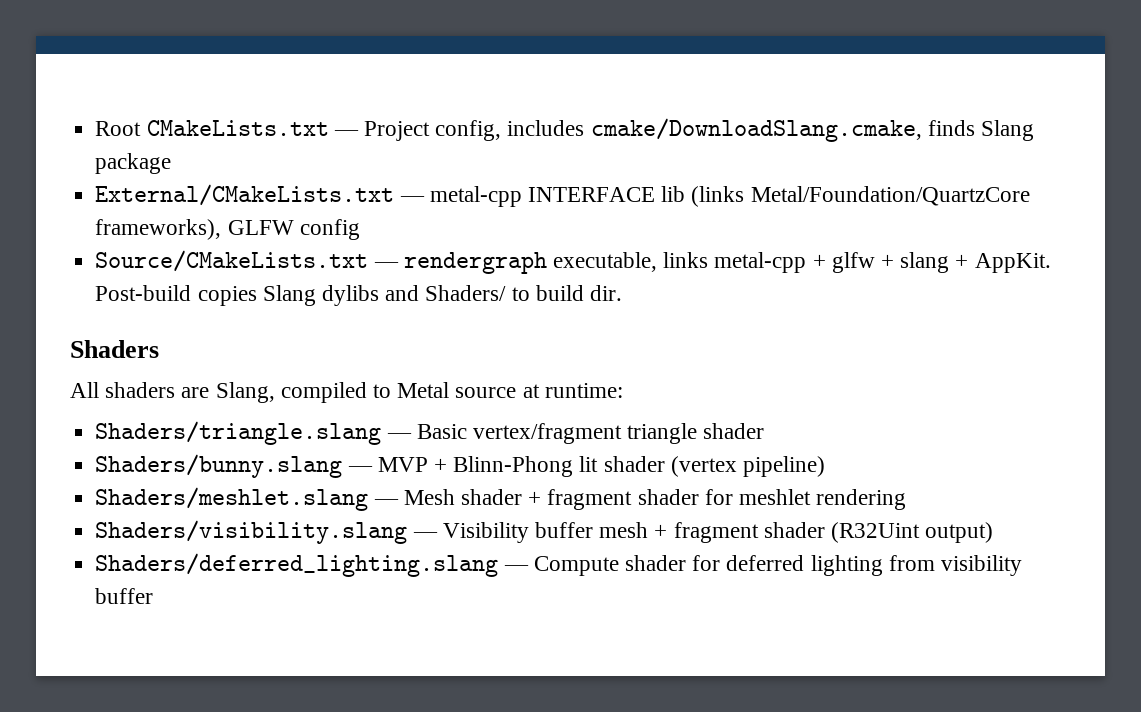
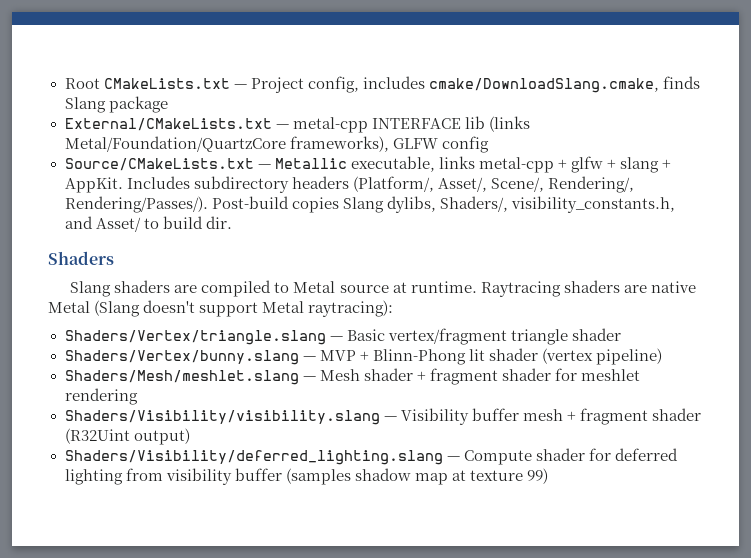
[403,252,547,274] rendergraph -> [274,158,347,169] Metallic
[95,285,507,306] Post-build copies Slang dylibs and Shaders/ -> [126,176,634,193] [64,196,675,213] [64,216,141,232] Includes subdirectory headers (Platform/, Asset/, Scene/, Rendering/, Rendering/Passes/). Post-build copies Slang dylibs, Shaders/, visibility_constants.h, and Asset/
[70,382,275,403] All shaders are Slang, -> [70,280,198,297] Slang shaders are
[544,383,623,398] [95,421,382,445] runtime: // Shaders/triangle.slang -> [410,280,696,297] [48,300,394,317] [64,330,326,345] runtime. Raytracing shaders are native Metal (Slang doesn't support Metal raytracing): // Shaders/Vertex/triangle.slang
[95,454,343,478] Shaders/bunny.slang -> [64,350,299,365] Shaders/Vertex/bunny.slang
[95,487,369,511] Shaders/meshlet.slang -> [64,370,299,385] Shaders/Mesh/meshlet.slang
[95,520,408,544] Shaders/visibility.slang -> [64,410,380,425] Shaders/Visibility/visibility.slang
[95,553,499,577] Shaders/deferred_lighting.slang -> [64,450,443,465] Shaders/Visibility/deferred_lighting.slang
(154, 596) none -> [285,468,548,485] (samples shadow map at texture 99)

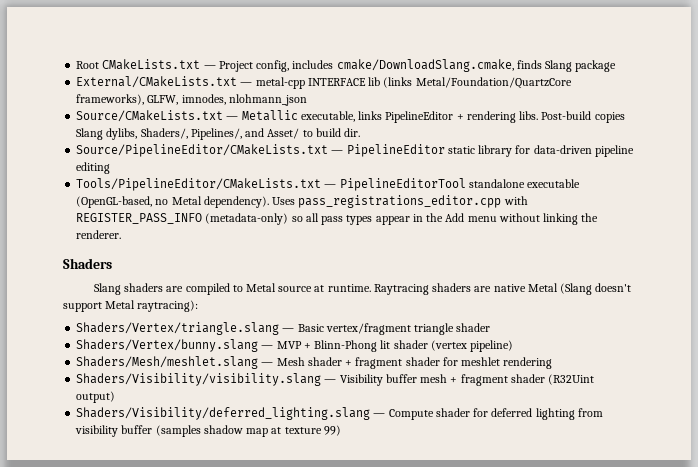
[392,136,489,153] GLFW config -> [147,94,307,106] GLFW, imnodes, nlohmann_json
[478,156,671,173] [64,176,634,193] [64,196,208,213] metal-cpp + glfw + slang + AppKit. Includes subdirectory headers (Platform/, Asset/, Scene/, Rendering/, Rendering/Passes/). -> [385,111,539,123] PipelineEditor + rendering libs.
[510,196,675,213] visibility_constants.h, -> [190,128,242,140] Pipelines/,
(232, 222) none -> [76,144,634,157] [76,162,111,174] [76,178,581,191] [76,195,528,208] [76,213,599,225] [76,230,122,239] // Source/PipelineEditor/CMakeLists.txt — PipelineEditor static library for data-driven pipeline editing // Tools/PipelineEditor/CMakeLists.txt — PipelineEditorTool standalone executable (OpenGL-based, no Metal dependency). Uses pass_registrations_editor.cpp with REGISTER_PASS_INFO (metadata-only) so all pass types appear in the Add menu without linking the renderer.

